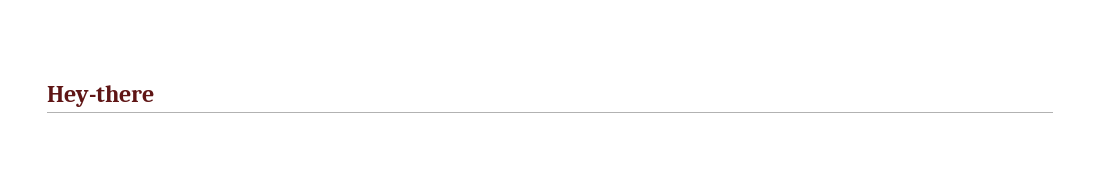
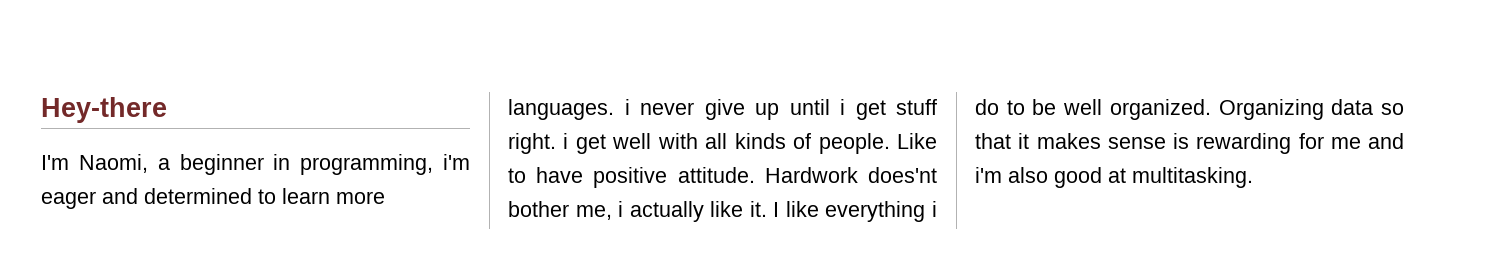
(154, 96) none -> [41,154,470,175] [41,188,385,209] [508,99,937,120] [508,133,937,154] [508,167,937,188] [508,201,937,222] [975,99,1404,120] [975,133,1404,154] [975,167,1253,188] // I'm Naomi, a beginner in programming, i'm eager and determined to learn more languages. i never give up until i get stuff right. i get well with all kinds of people. Like to have positive attitude. Hardwork does'nt bother me, i actually like it. I like everything i do to be well organized. Organizing data so that it makes sense is rewarding for me and i'm also good at multitasking.

